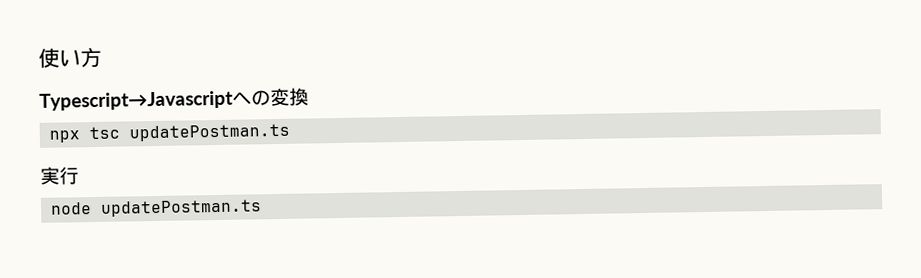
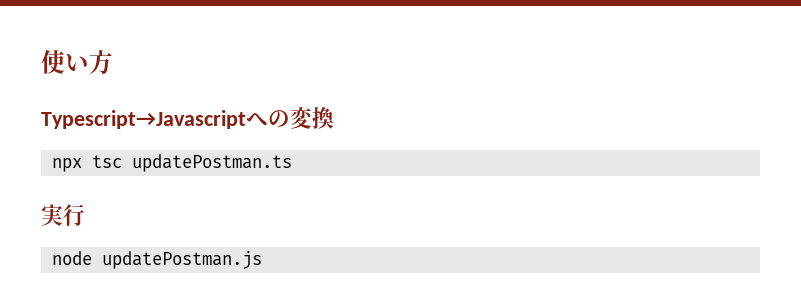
[100,199,263,217] updatePostman.ts -> [102,251,263,269] updatePostman.js

